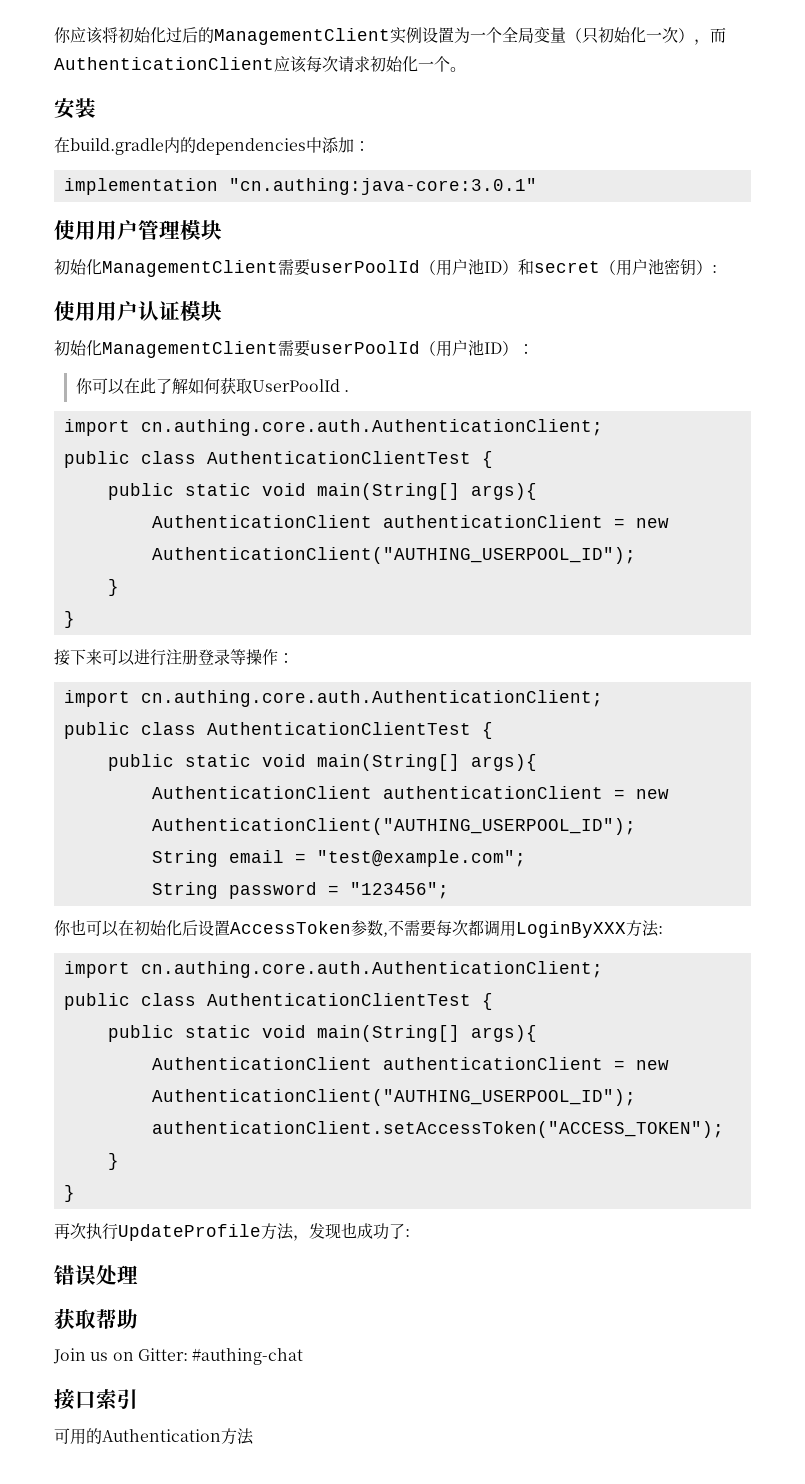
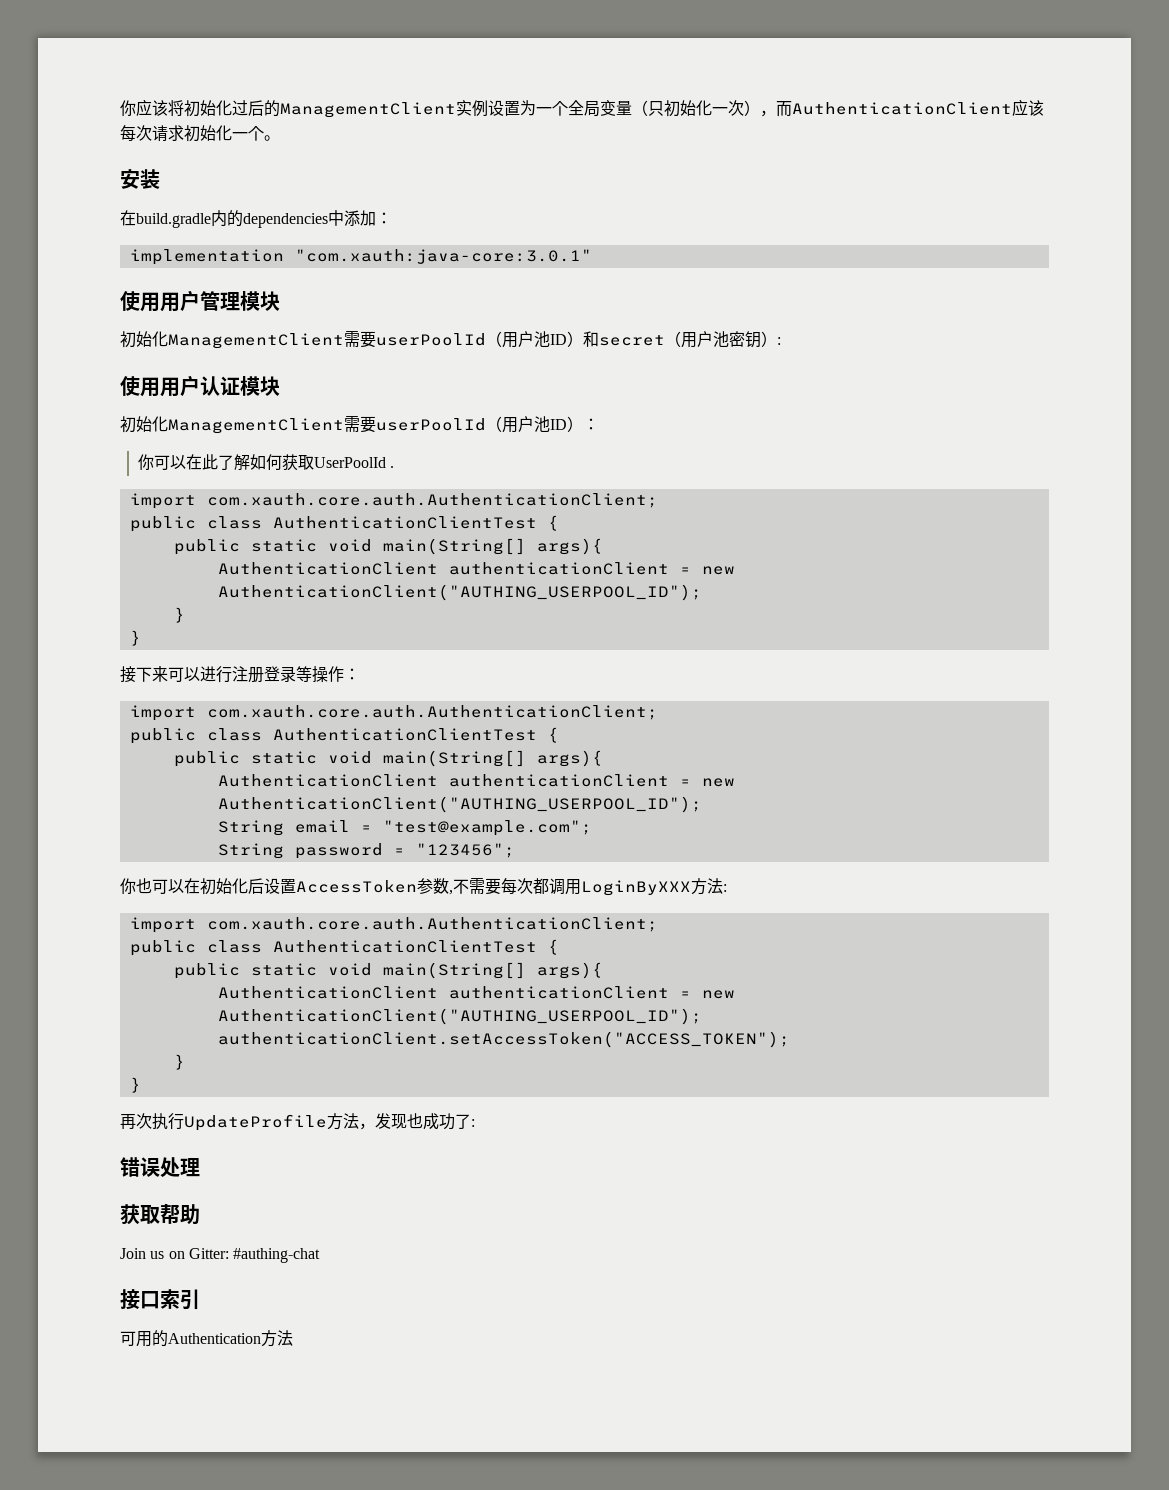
[228,178,537,195] "cn.authing:java-core:3.0.1" -> [294,249,592,264] "com.xauth:java-core:3.0.1"
[140,419,603,436] cn.authing.core.auth.AuthenticationClient; -> [206,493,658,508] com.xauth.core.auth.AuthenticationClient;
[140,690,603,707] cn.authing.core.auth.AuthenticationClient; -> [206,705,658,720] com.xauth.core.auth.AuthenticationClient;
[140,961,603,978] cn.authing.core.auth.AuthenticationClient; -> [206,917,658,932] com.xauth.core.auth.AuthenticationClient;

